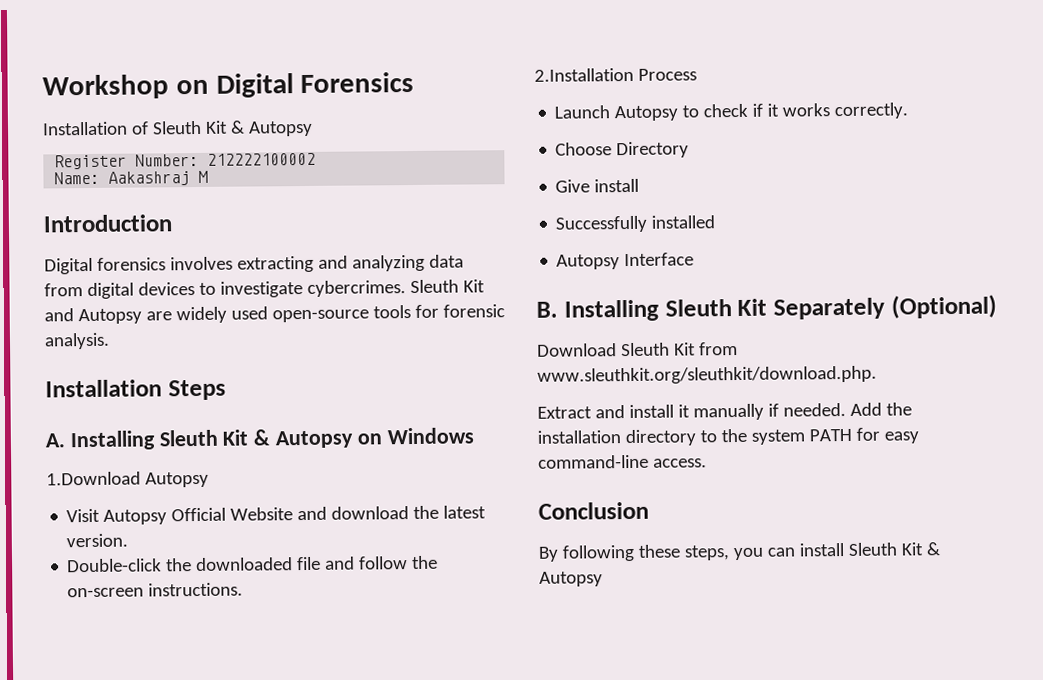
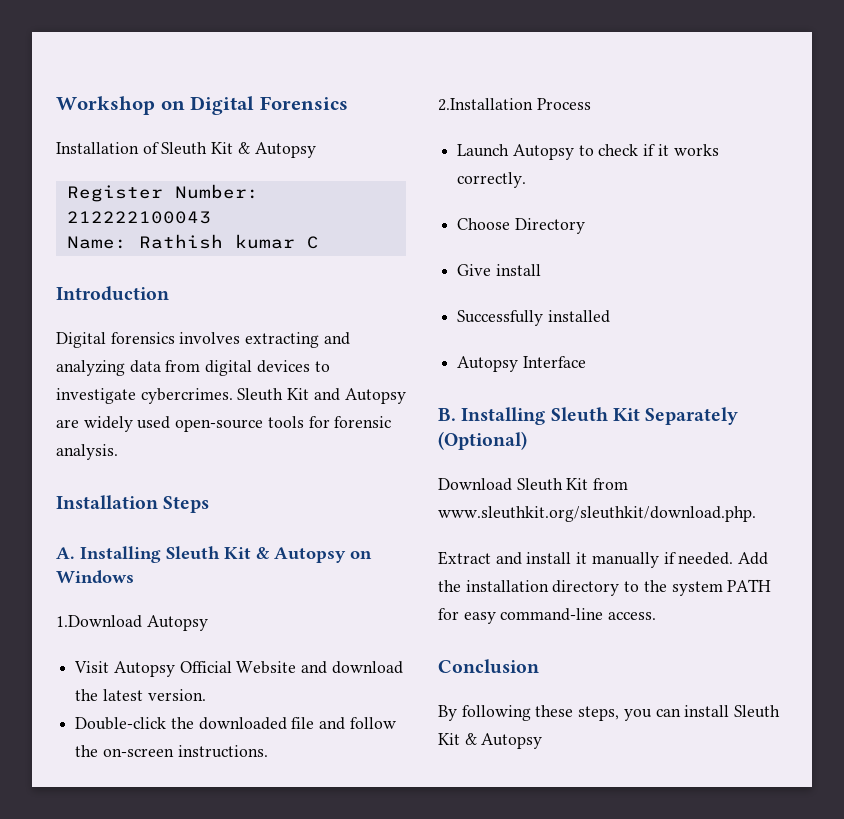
[207,152,317,166] 212222100002 -> [66,211,211,224] 212222100043
[108,170,209,186] Aakashraj M -> [138,234,319,249] Rathish kumar C

